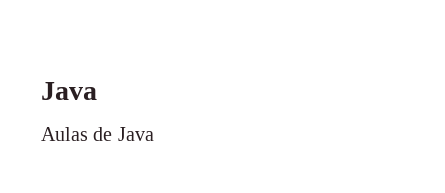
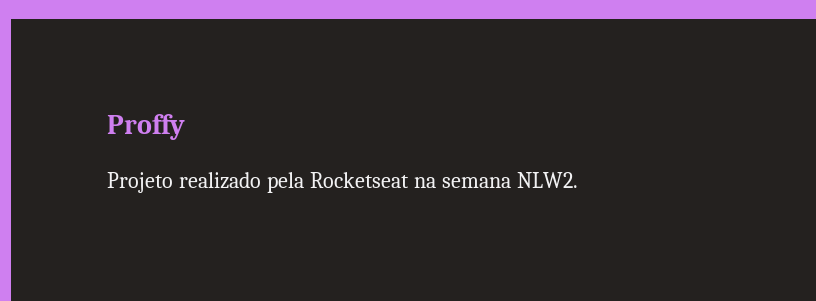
[41,82,97,100] [41,127,154,141] Java // Aulas de Java -> [107,114,185,140] [107,172,578,193] Proffy // Projeto realizado pela Rocketseat na semana NLW2.

